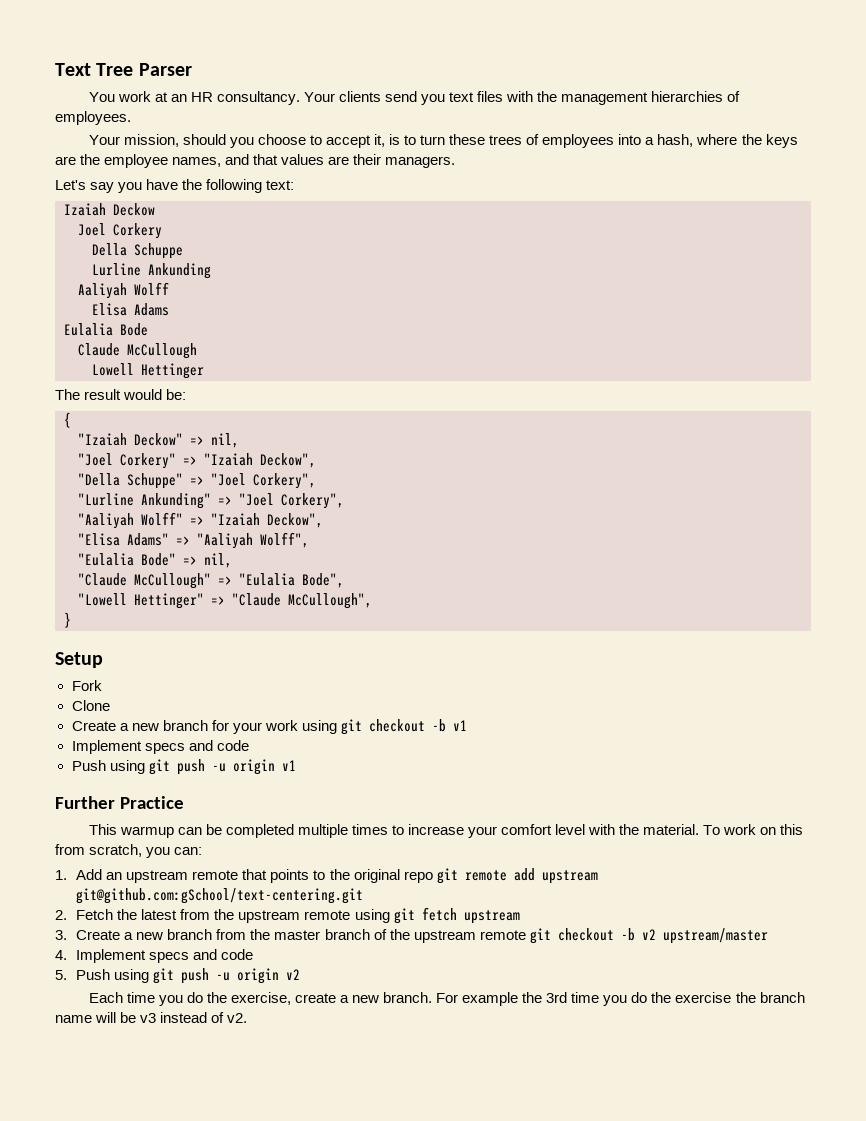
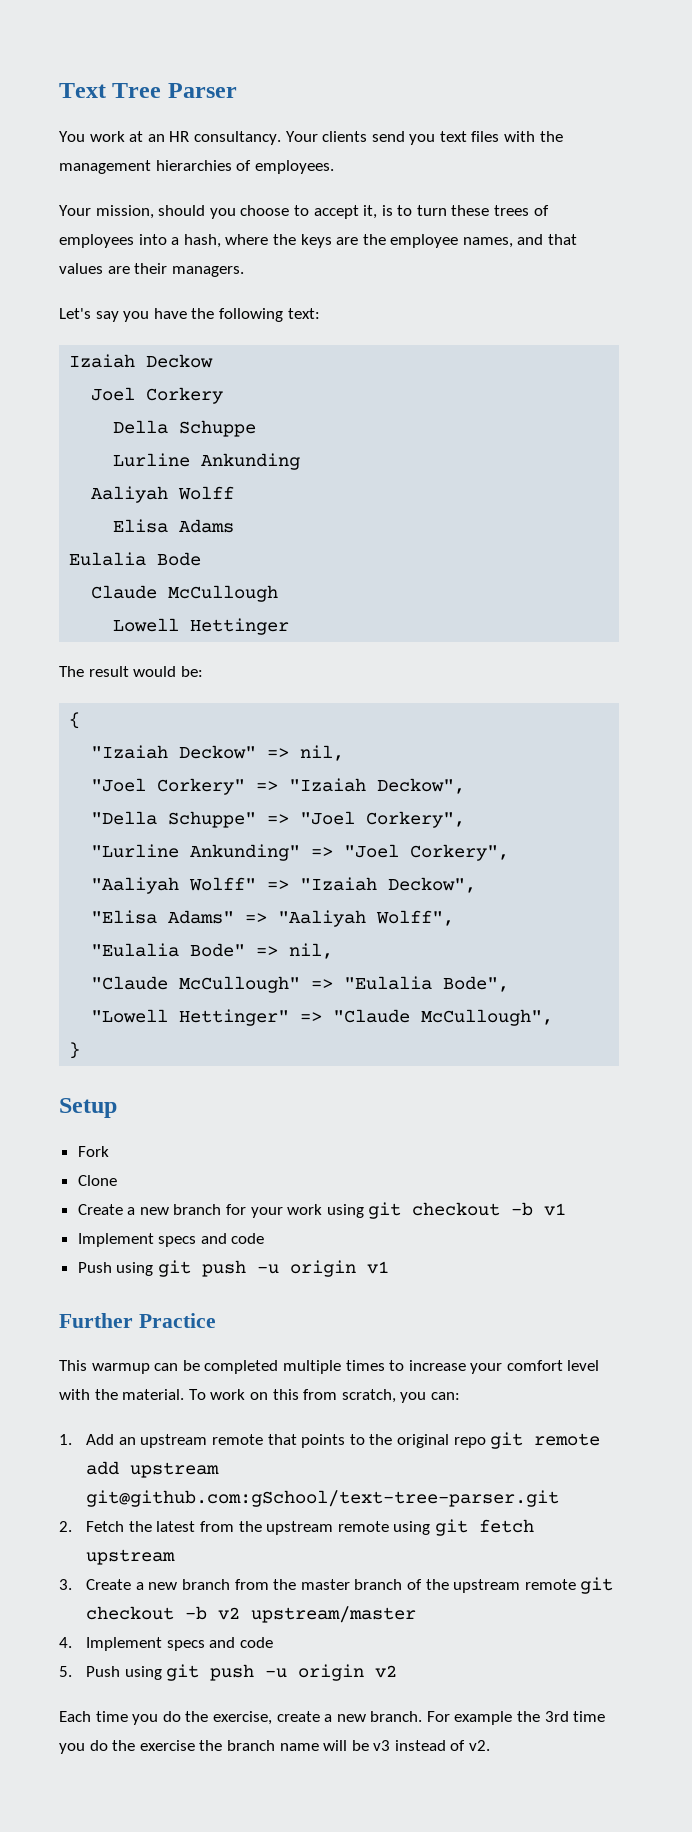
[76,888,364,904] git@github.com:gSchool/text-centering.git -> [86,1490,560,1507] git@github.com:gSchool/text-tree-parser.git

